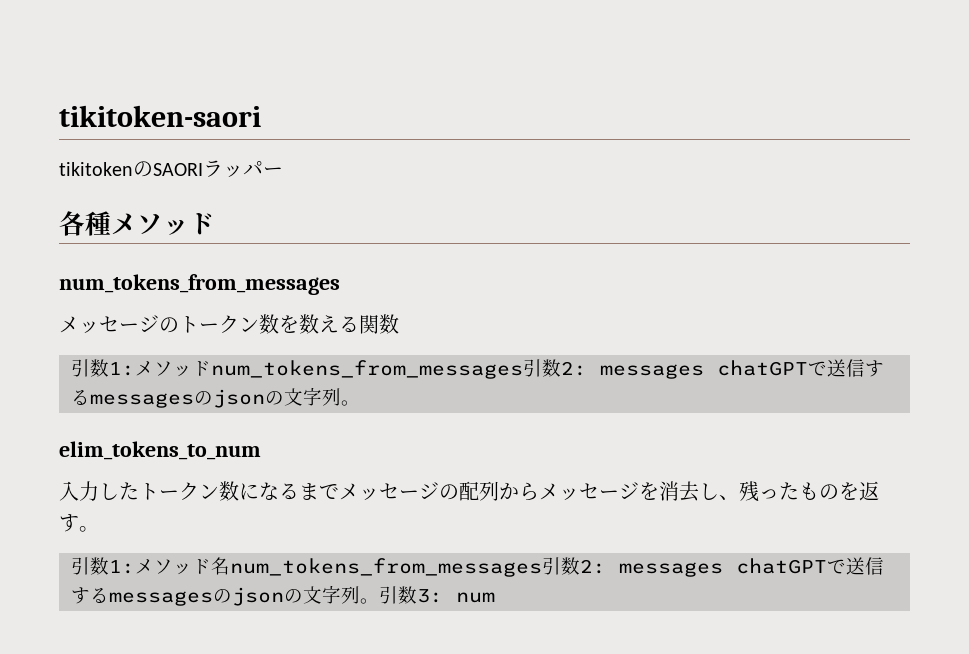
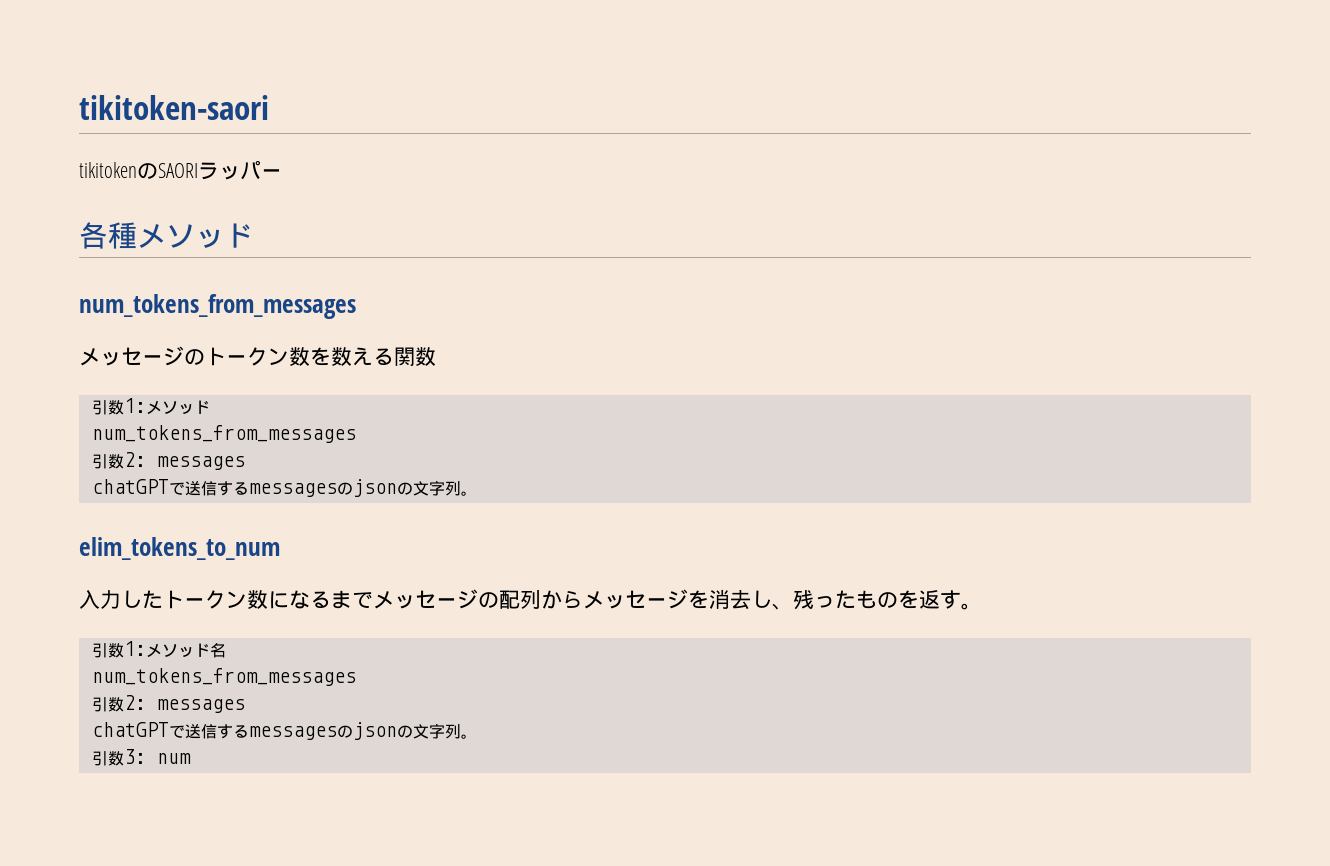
[211,359,704,379] num_tokens_from_messages引数2: messages -> [91,425,356,443] [91,452,245,470] // num_tokens_from_messages // 引数2: messages //
[230,557,884,577] [71,585,379,606] num_tokens_from_messages引数2: messages chatGPTで送信するmessagesのjsonの文字列。 -> [91,668,356,686] [91,695,245,713] [91,722,477,740] // num_tokens_from_messages // 引数2: messages // chatGPTで送信するmessagesのjsonの文字列。 //

